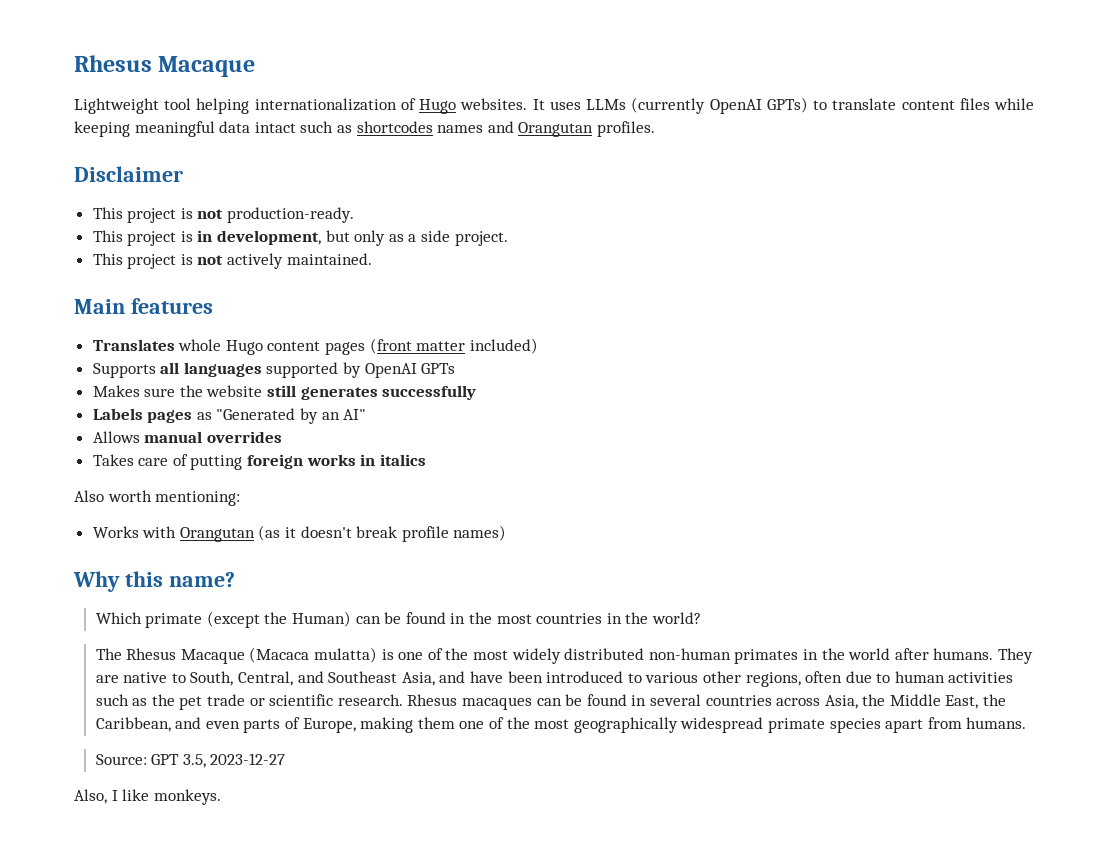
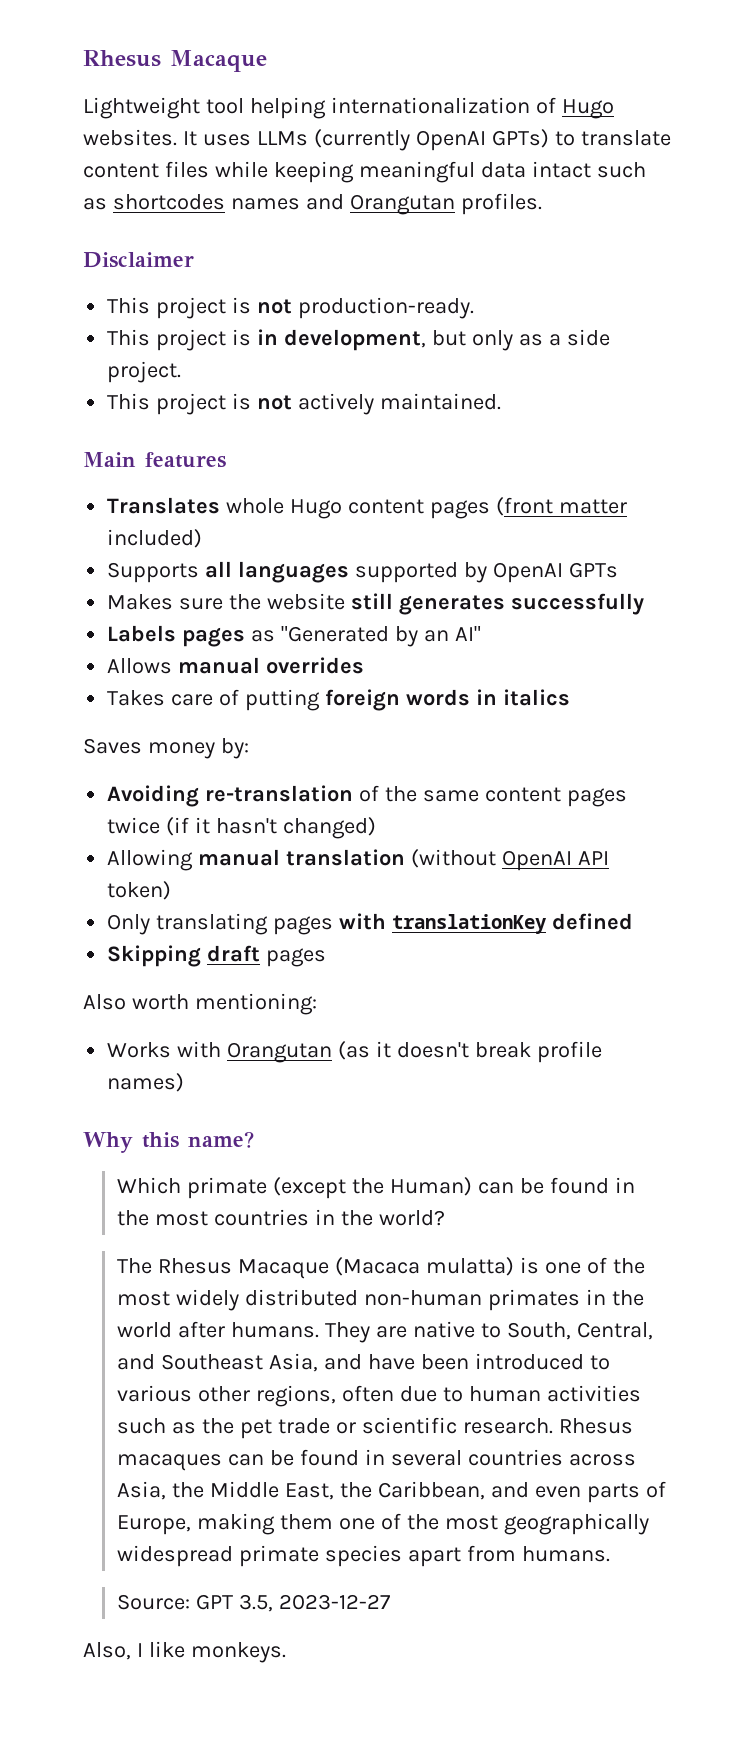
[306,454,356,466] works -> [405,689,470,706] words
(426, 460) none -> [83,738,249,759] [107,785,627,807] [107,817,376,839] [107,849,609,871] [107,881,172,900] [107,913,633,935] [107,945,327,967] // Saves money by: // Avoiding re-translation of the same content pages twice (if it hasn't changed) // Allowing manual translation (without OpenAI API token) // Only translating pages with translationKey defined // Skipping draft pages

